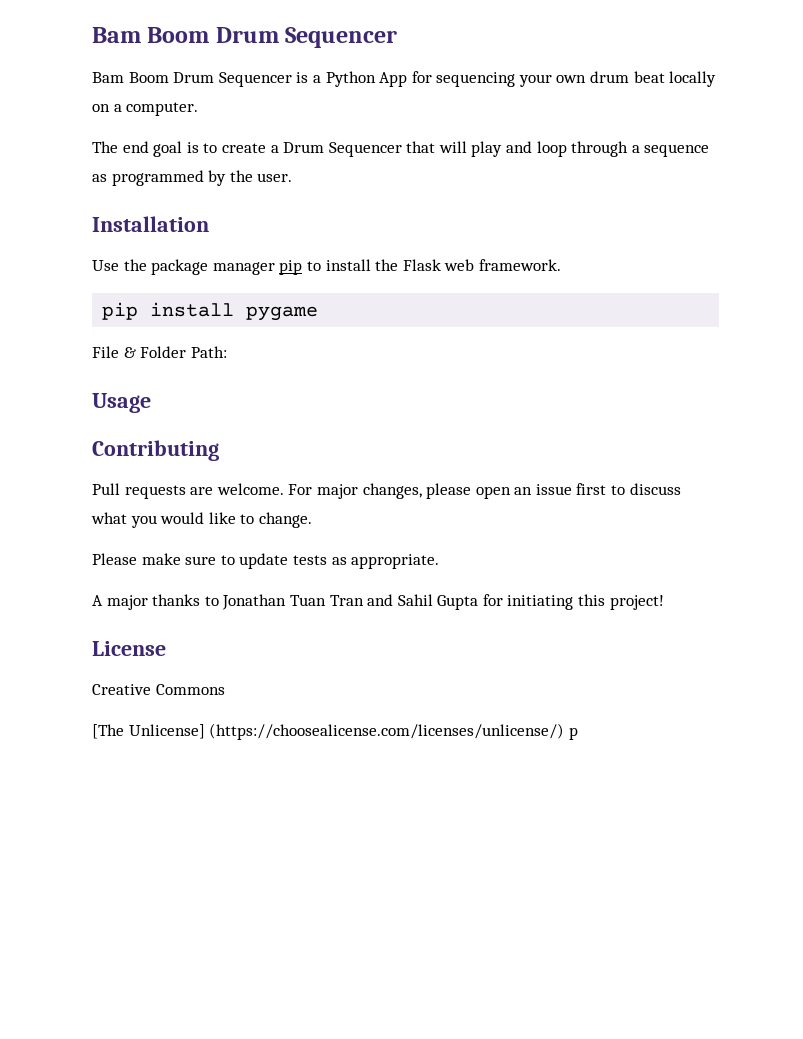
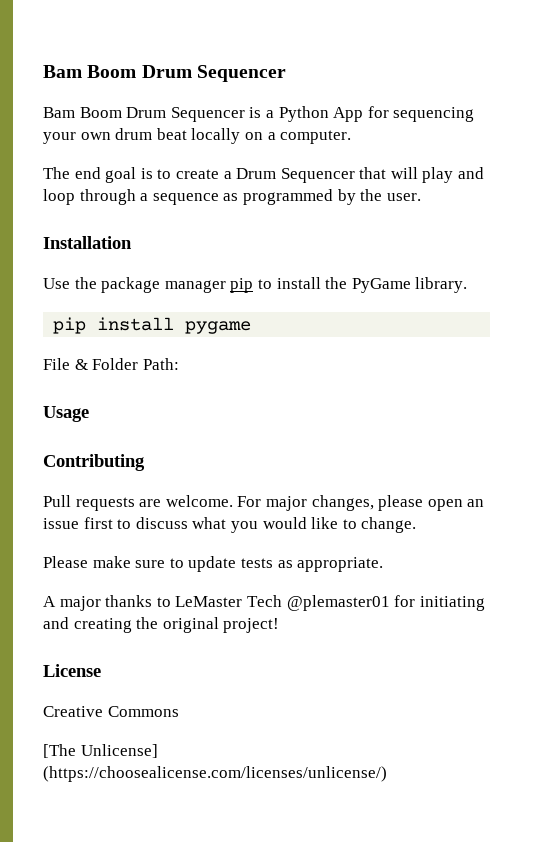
[402,259,561,271] Flask web framework. -> [351,277,468,293] PyGame library.
[222,594,606,610] Jonathan Tuan Tran and Sahil Gupta for initiating this -> [175,595,485,611] [43,617,219,633] LeMaster Tech @plemaster01 for initiating and creating the original
[568,727,578,740] p -> (387, 774) none

